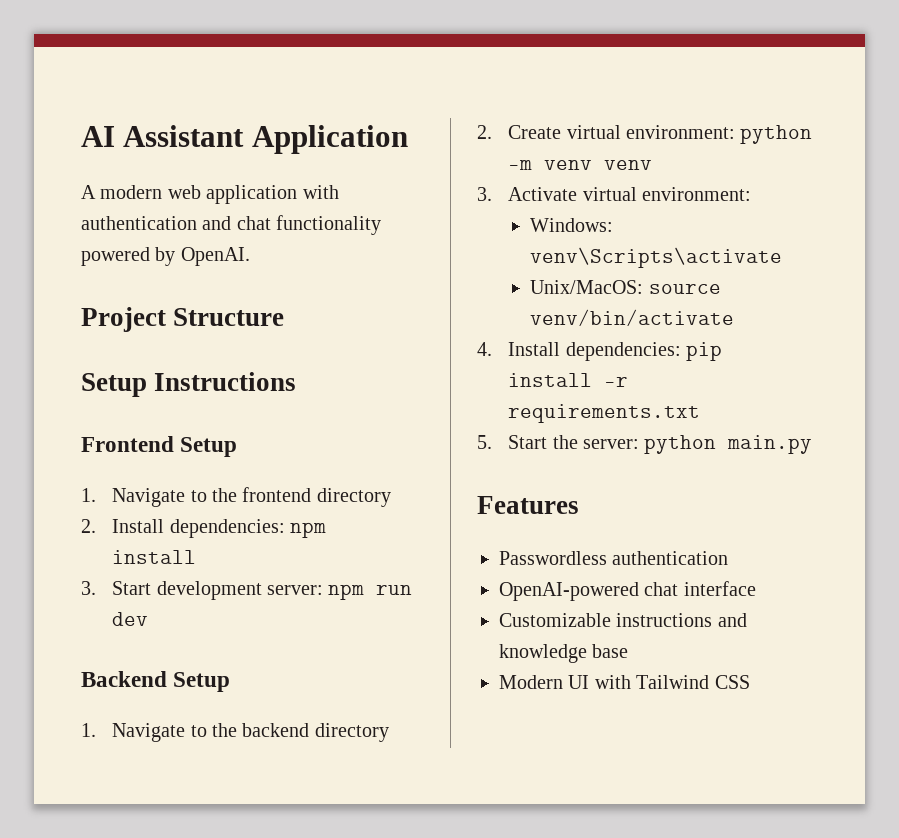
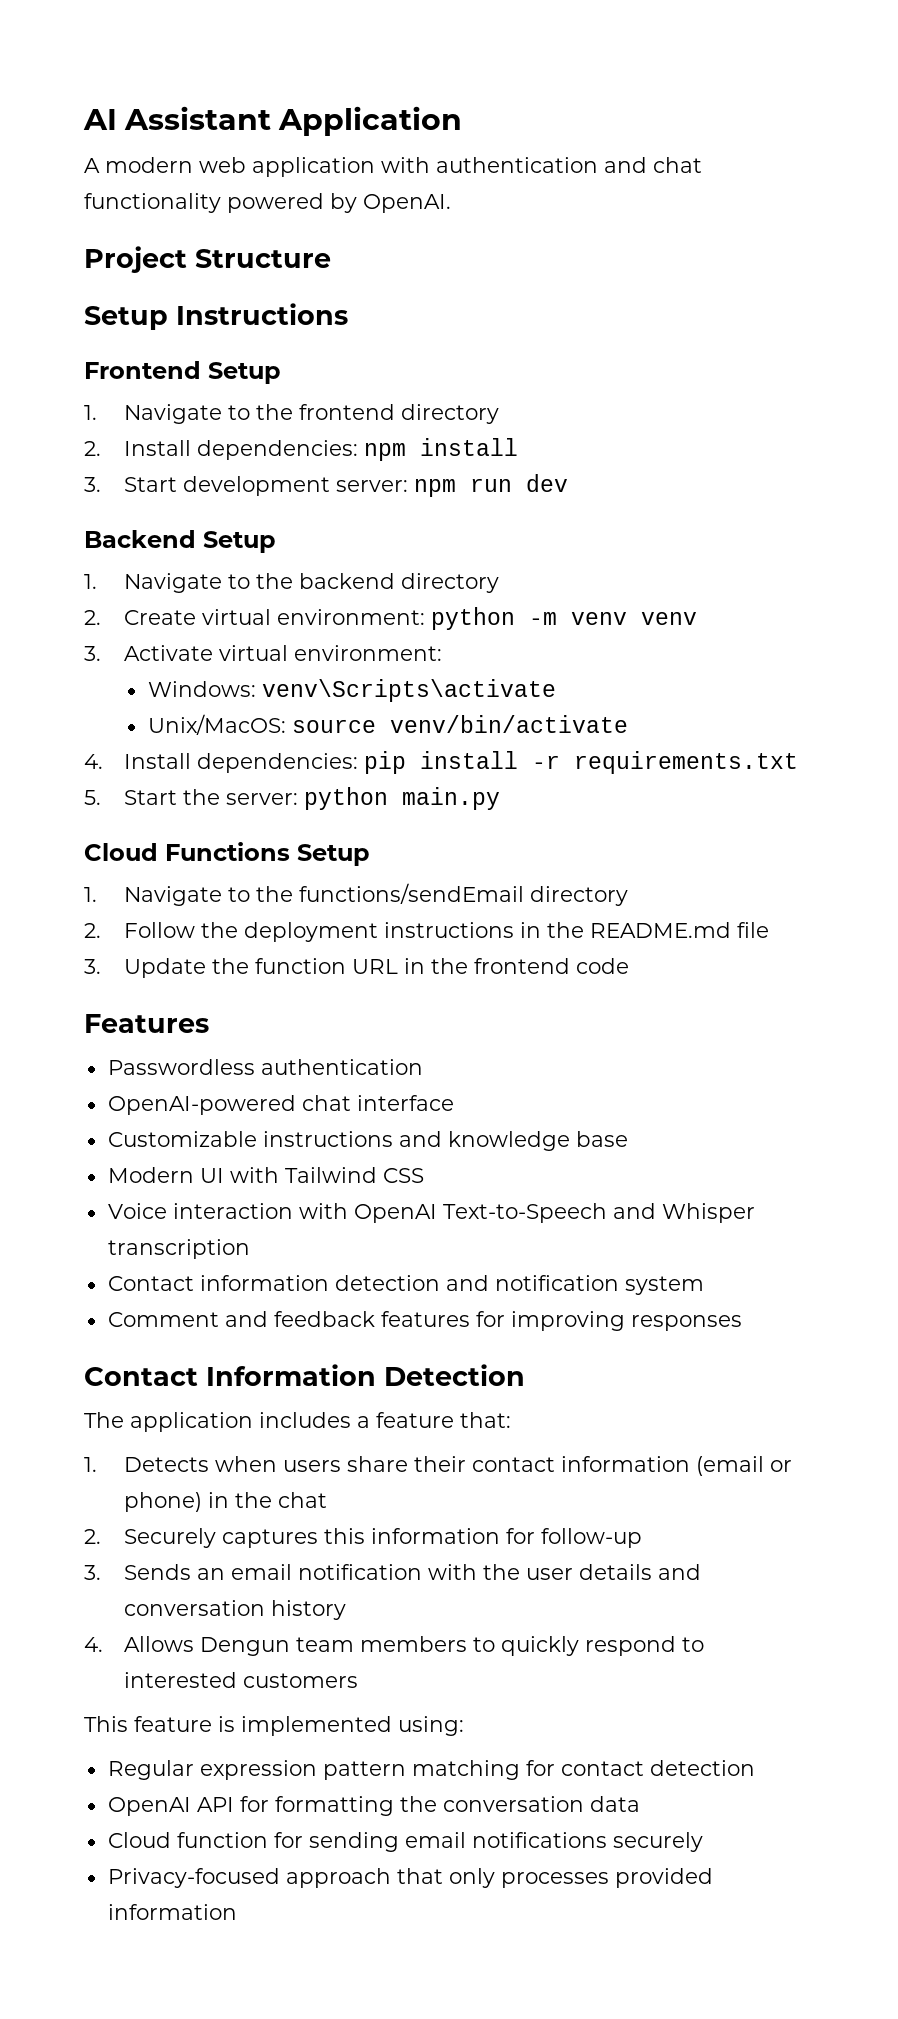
(813, 444) none -> [84,842,370,866] [84,883,629,906] [84,922,770,942] [84,958,630,978] // Cloud Functions Setup // 1. Navigate to the functions/sendEmail directory // 2. Follow the deployment instructions in the README.md file // 3. Update the function URL in the frontend code
(750, 682) none -> [107,1203,755,1223] [107,1239,250,1259] [107,1275,704,1295] [107,1311,742,1331] [84,1364,525,1386] [84,1412,511,1432] [84,1456,793,1476] [124,1492,328,1512] [84,1528,643,1548] [84,1564,702,1580] [124,1600,347,1620] [84,1636,705,1656] [124,1672,359,1688] [84,1716,464,1736] [107,1760,755,1780] [107,1796,640,1816] [107,1832,703,1852] [107,1868,713,1888] [107,1904,237,1920] // Voice interaction with OpenAI Text-to-Speech and Whisper transcription // Contact information detection and notification system // Comment and feedback features for improving responses // Contact Information Detection // The application includes a feature that: // 1. Detects when users share their contact information (email or phone) in the chat // 2. Securely captures this information for follow-up // 3. Sends an email notification with the user details and conversation history // 4. Allows Dengun team members to quickly respond to interested customers // This feature is implemented using: // Regular expression pattern matching for contact detection // OpenAI API for formatting the conversation data // Cloud function for sending email notifications securely // Privacy-focused approach that only processes provided information

